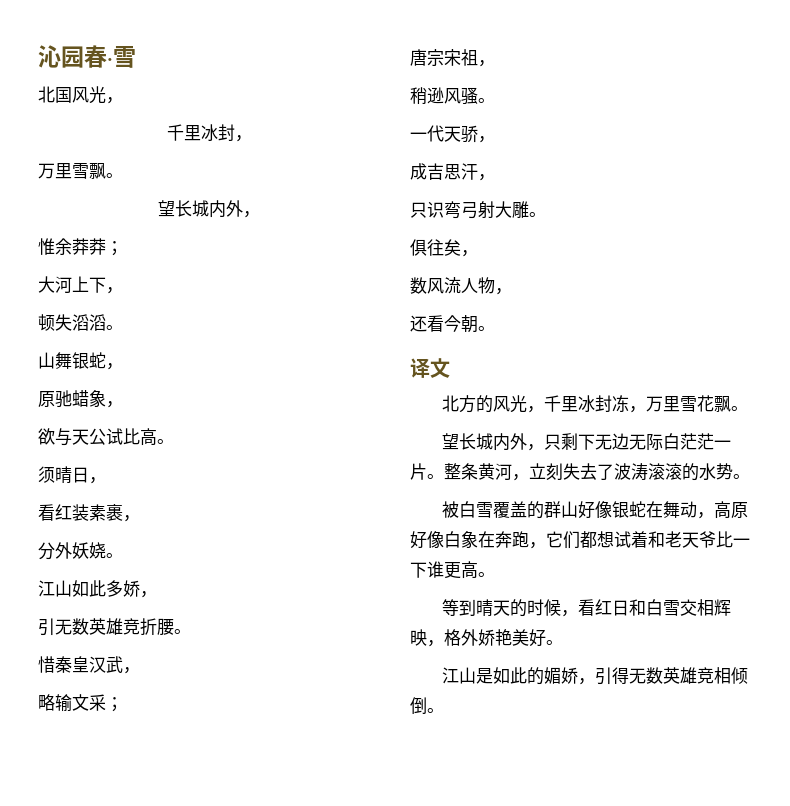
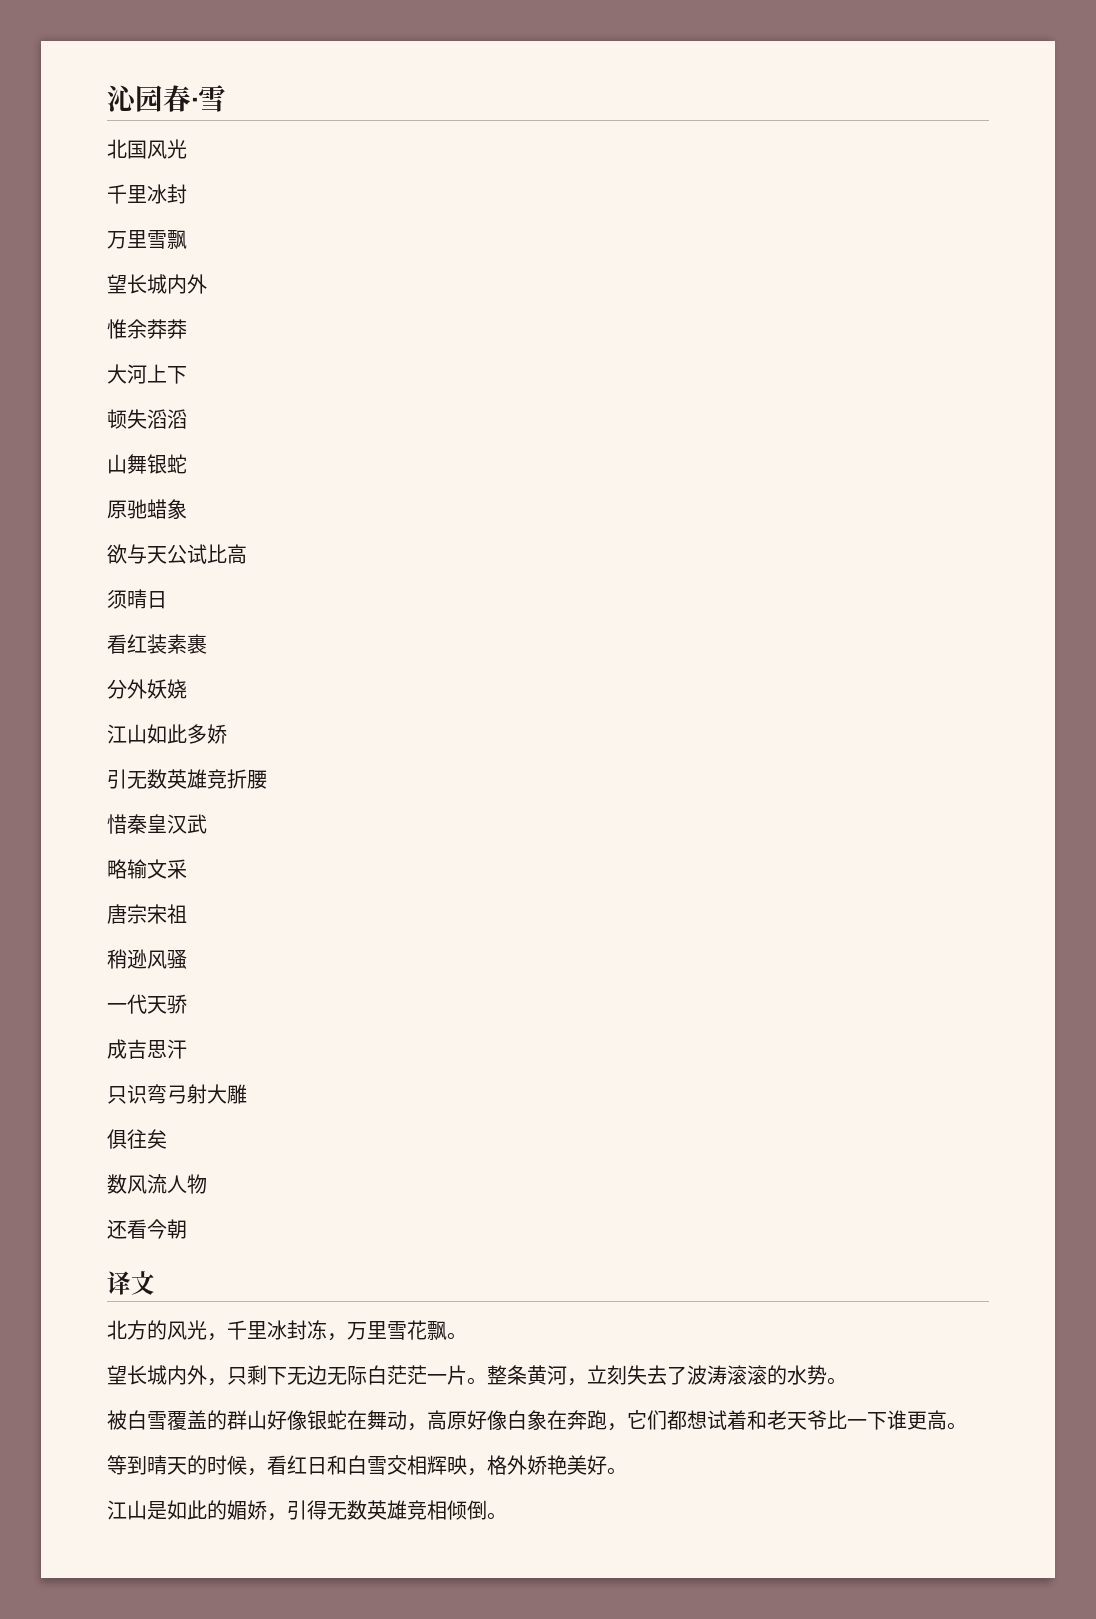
[106,97,123,104] [166,124,252,142] ， // 千里冰封， -> [107,184,187,204] // 千里冰封
[106,173,123,178] [158,200,260,218] 。 // 望长城内外， -> [107,274,207,294] // 望长城内外
[106,241,123,256] ； -> (187, 329) none
[106,287,123,294] ， -> (187, 375) none
[106,325,123,330] 。 -> (187, 419) none
[106,363,123,370] ， -> (187, 464) none
[106,401,123,408] ， -> (187, 509) none
[157,439,174,444] 。 -> (247, 554) none
[89,477,106,484] ， -> (167, 600) none
[123,515,140,522] ， -> (207, 644) none
[106,553,123,558] 。 -> (187, 689) none
[140,591,157,598] ， -> (227, 734) none
[174,629,191,634] 。 -> (267, 779) none
[123,667,140,674] ， -> (207, 824) none
[106,697,123,712] ； -> (187, 869) none
[478,60,495,67] ， -> (187, 914) none
[478,98,495,103] 。 -> (187, 959) none
[478,136,495,143] ， -> (187, 1004) none
[478,174,495,181] ， -> (187, 1049) none
[529,212,546,217] 。 -> (247, 1094) none
[461,250,478,257] ， -> (167, 1139) none
[495,288,512,295] ， -> (207, 1184) none
[478,326,495,331] 。 -> (187, 1229) none

